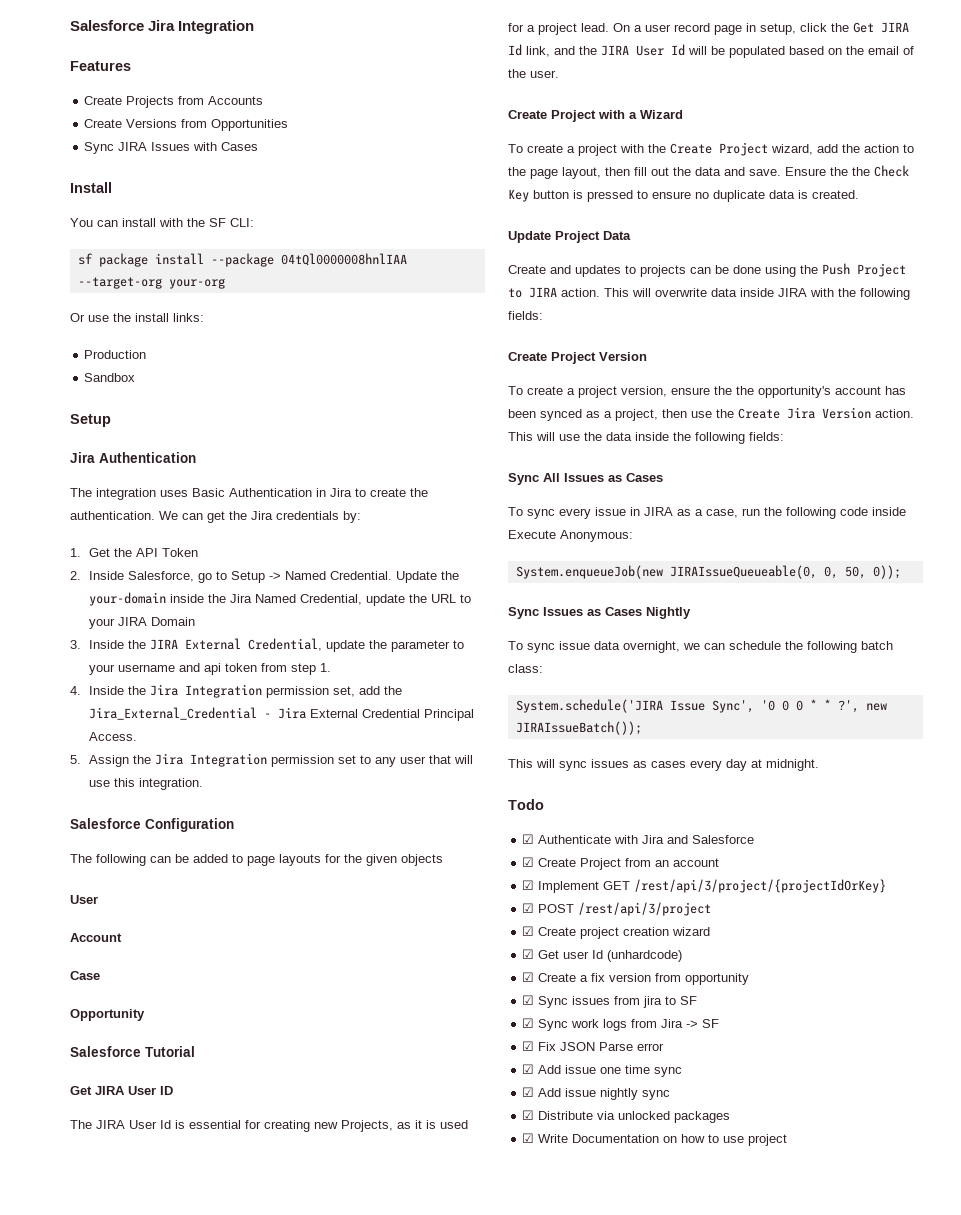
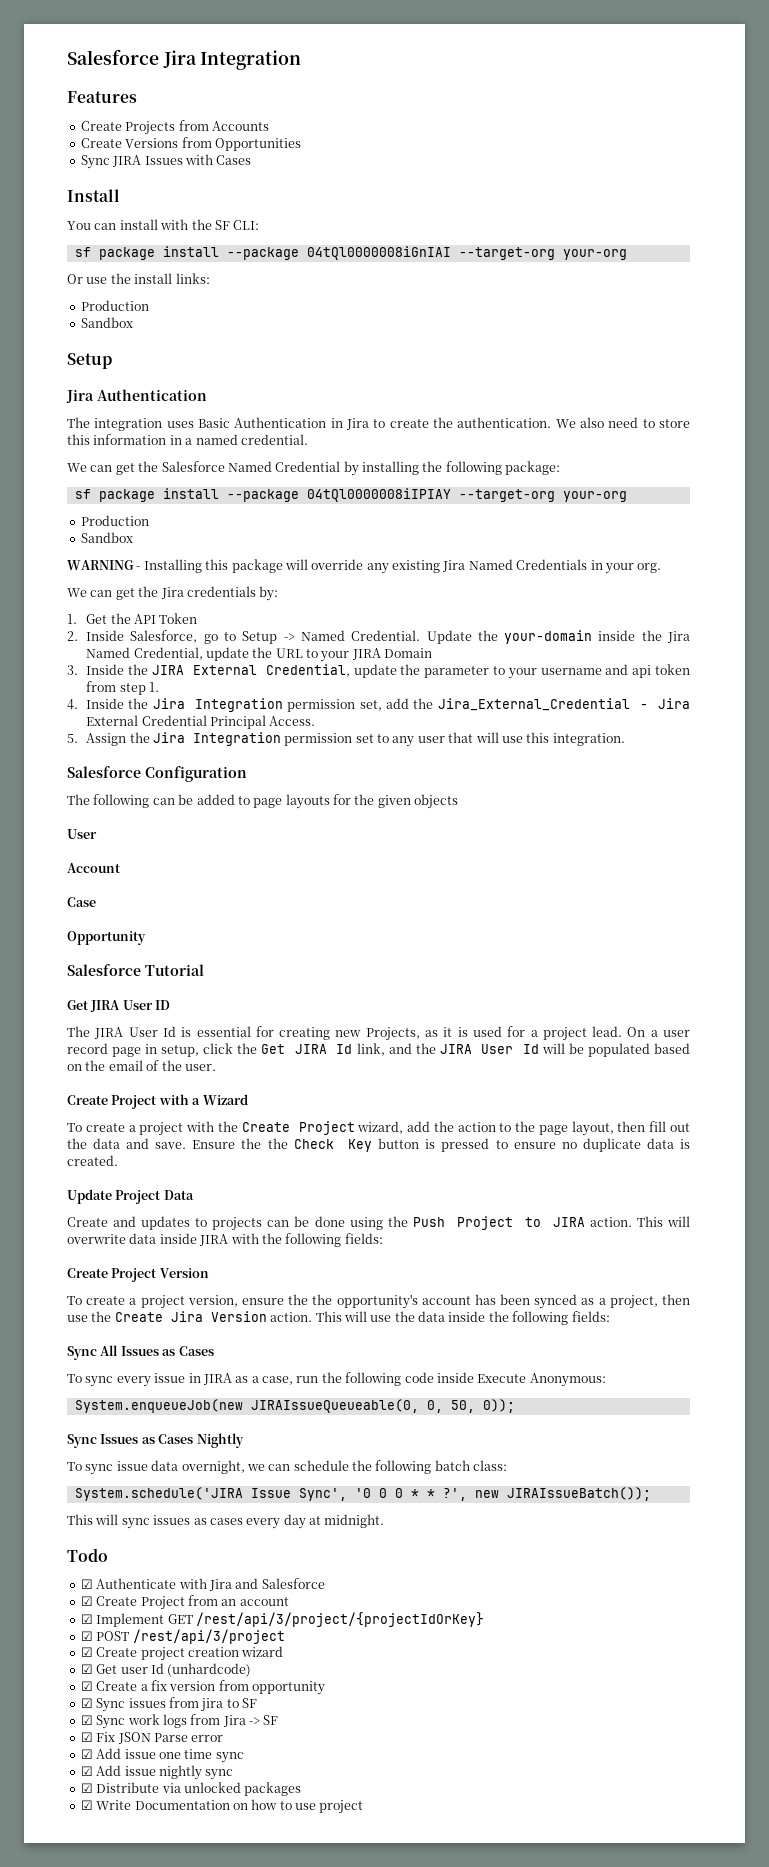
[280,253,407,266] 04tQl0000008hnlIAA -> [306,246,451,260] 04tQl0000008iGnIAI
(178, 515) none -> [579,417,690,428] [67,434,308,445] [67,461,561,476] [74,488,627,502] [80,515,149,526] [80,532,133,543] [67,559,662,574] [67,588,87,597] also need to store this information in a named credential. // We can get the Salesforce Named Credential by installing the following package: // sf package install --package 04tQl0000008iIPIAY --target-org your-org // Production // Sandbox // WARNING - Installing this package will override any existing Jira Named Credentials in your org. // We

